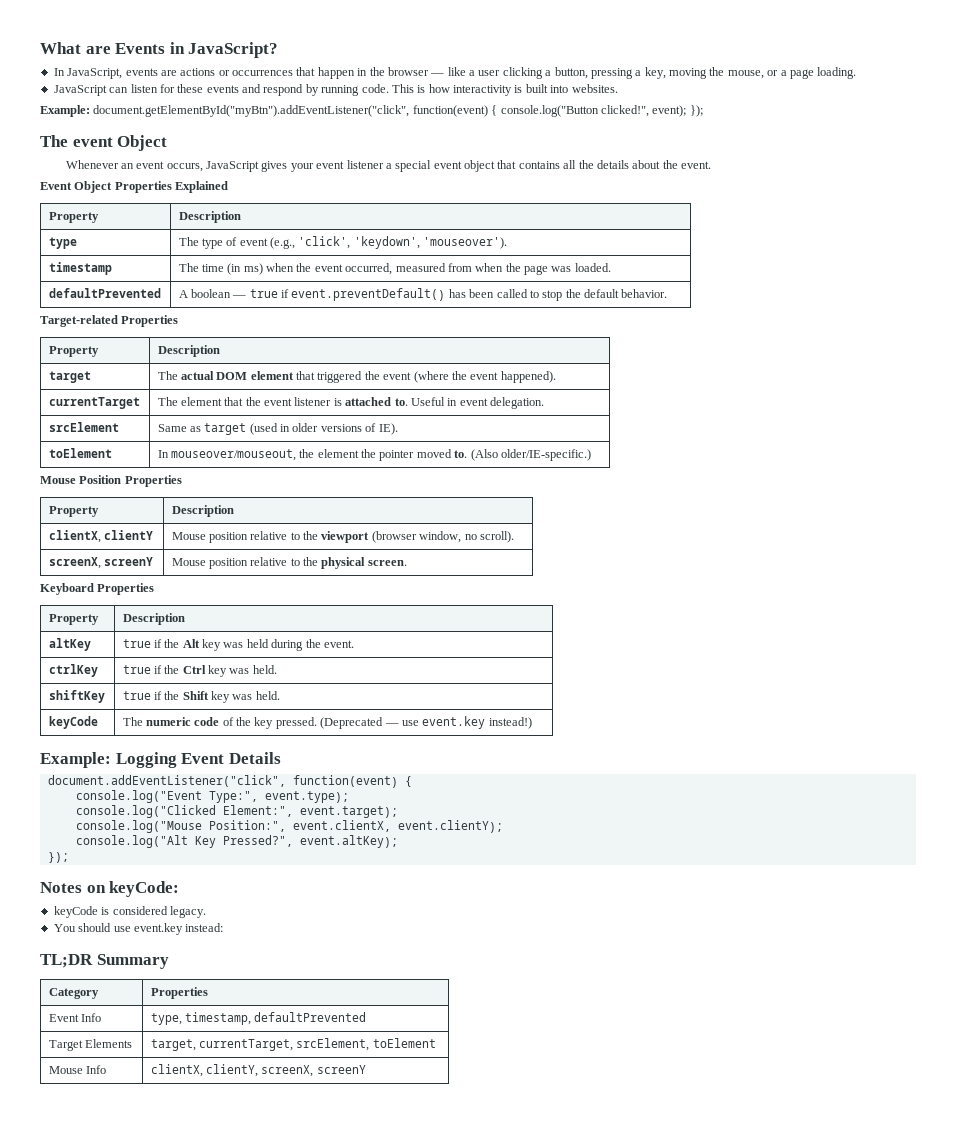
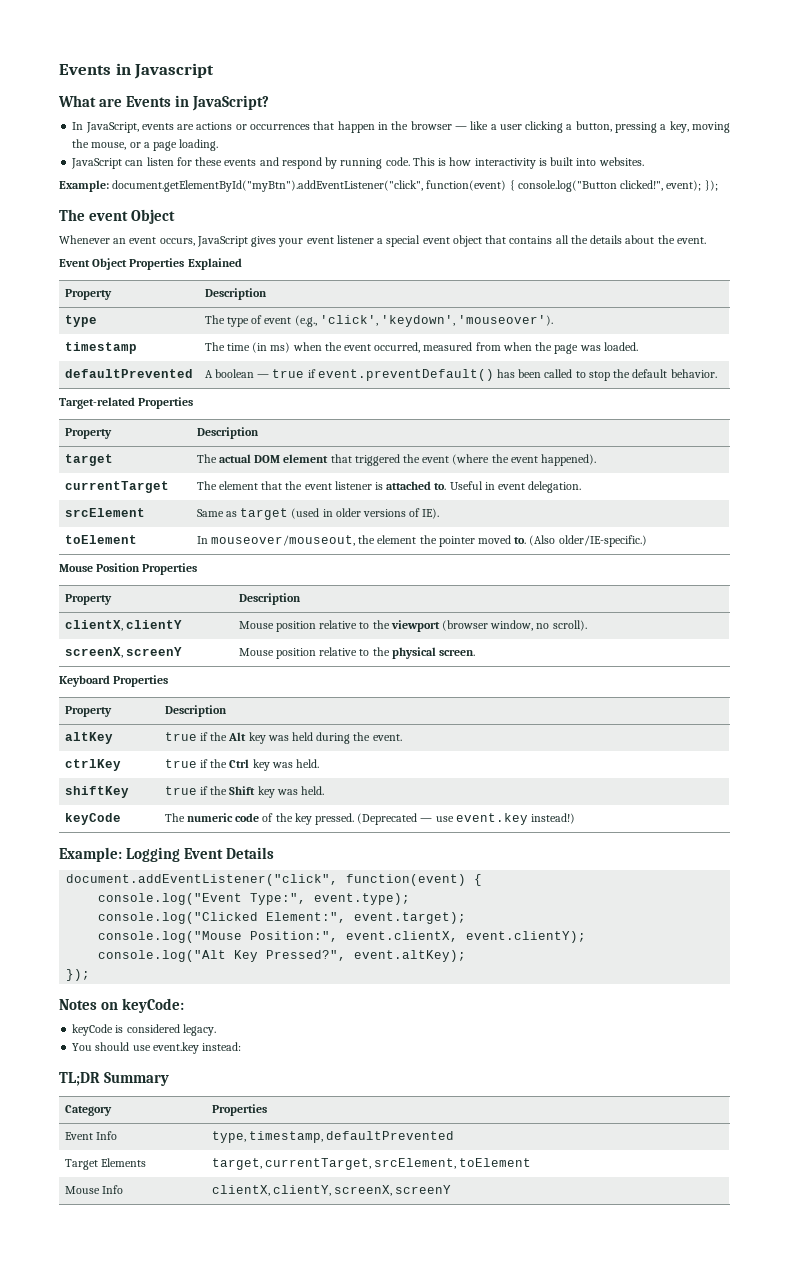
(40, 48) none -> [59,63,215,79] Events in Javascript //

